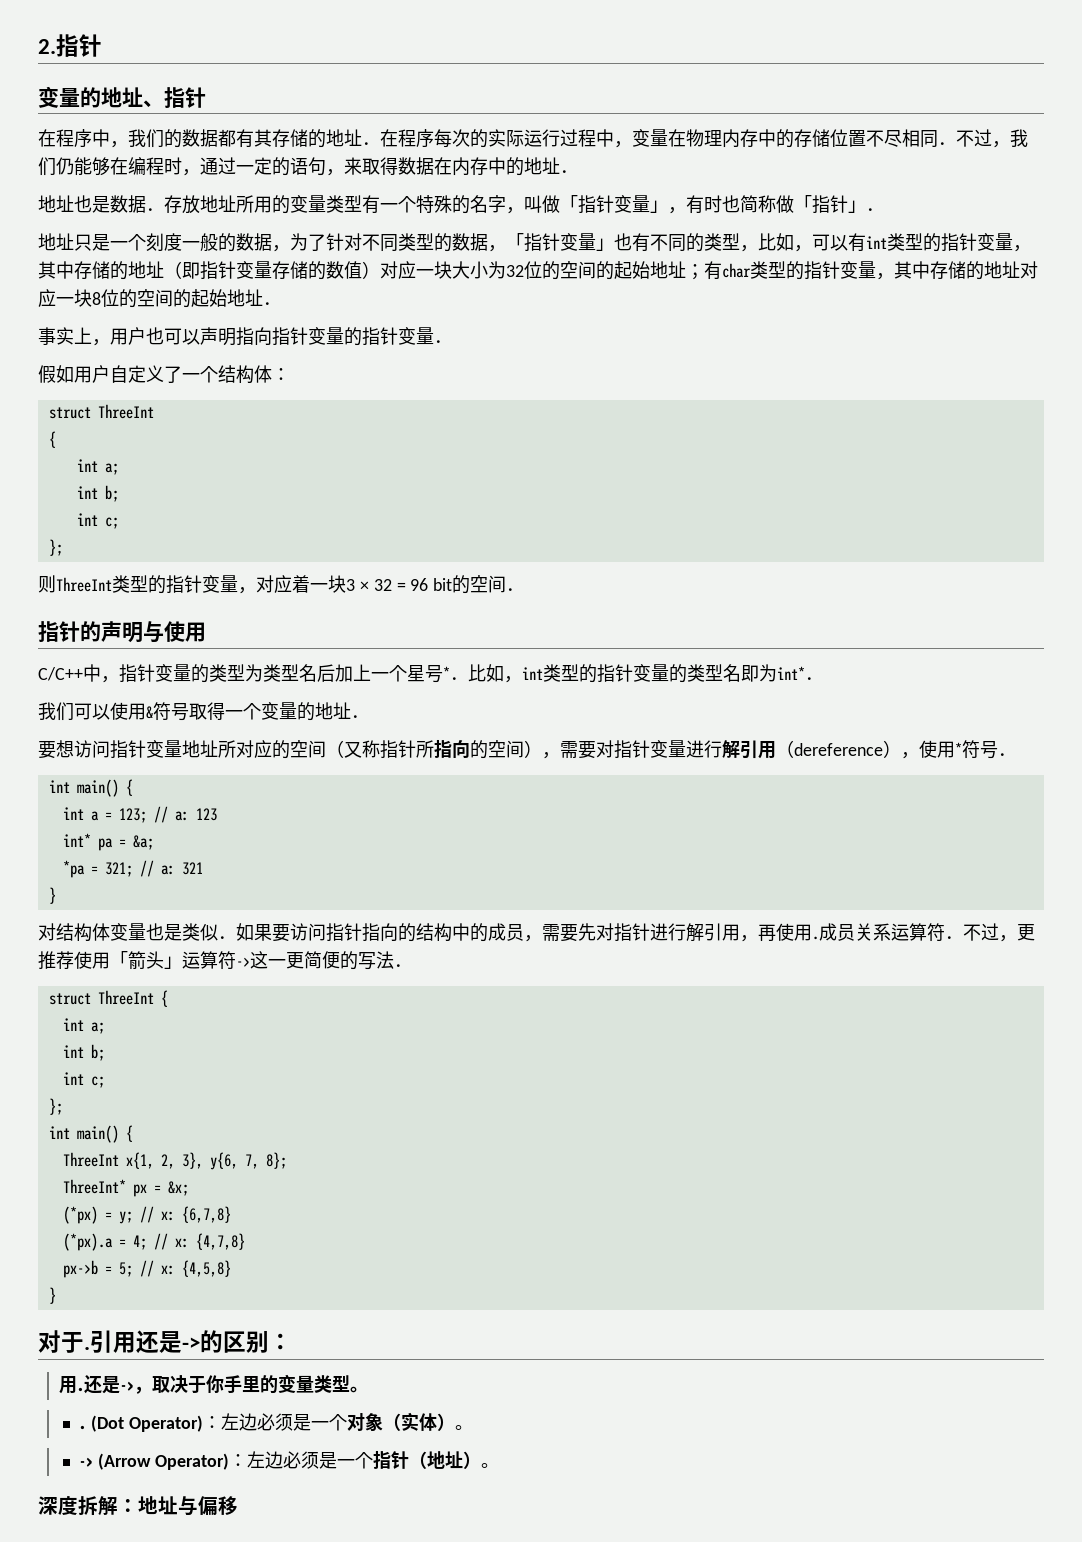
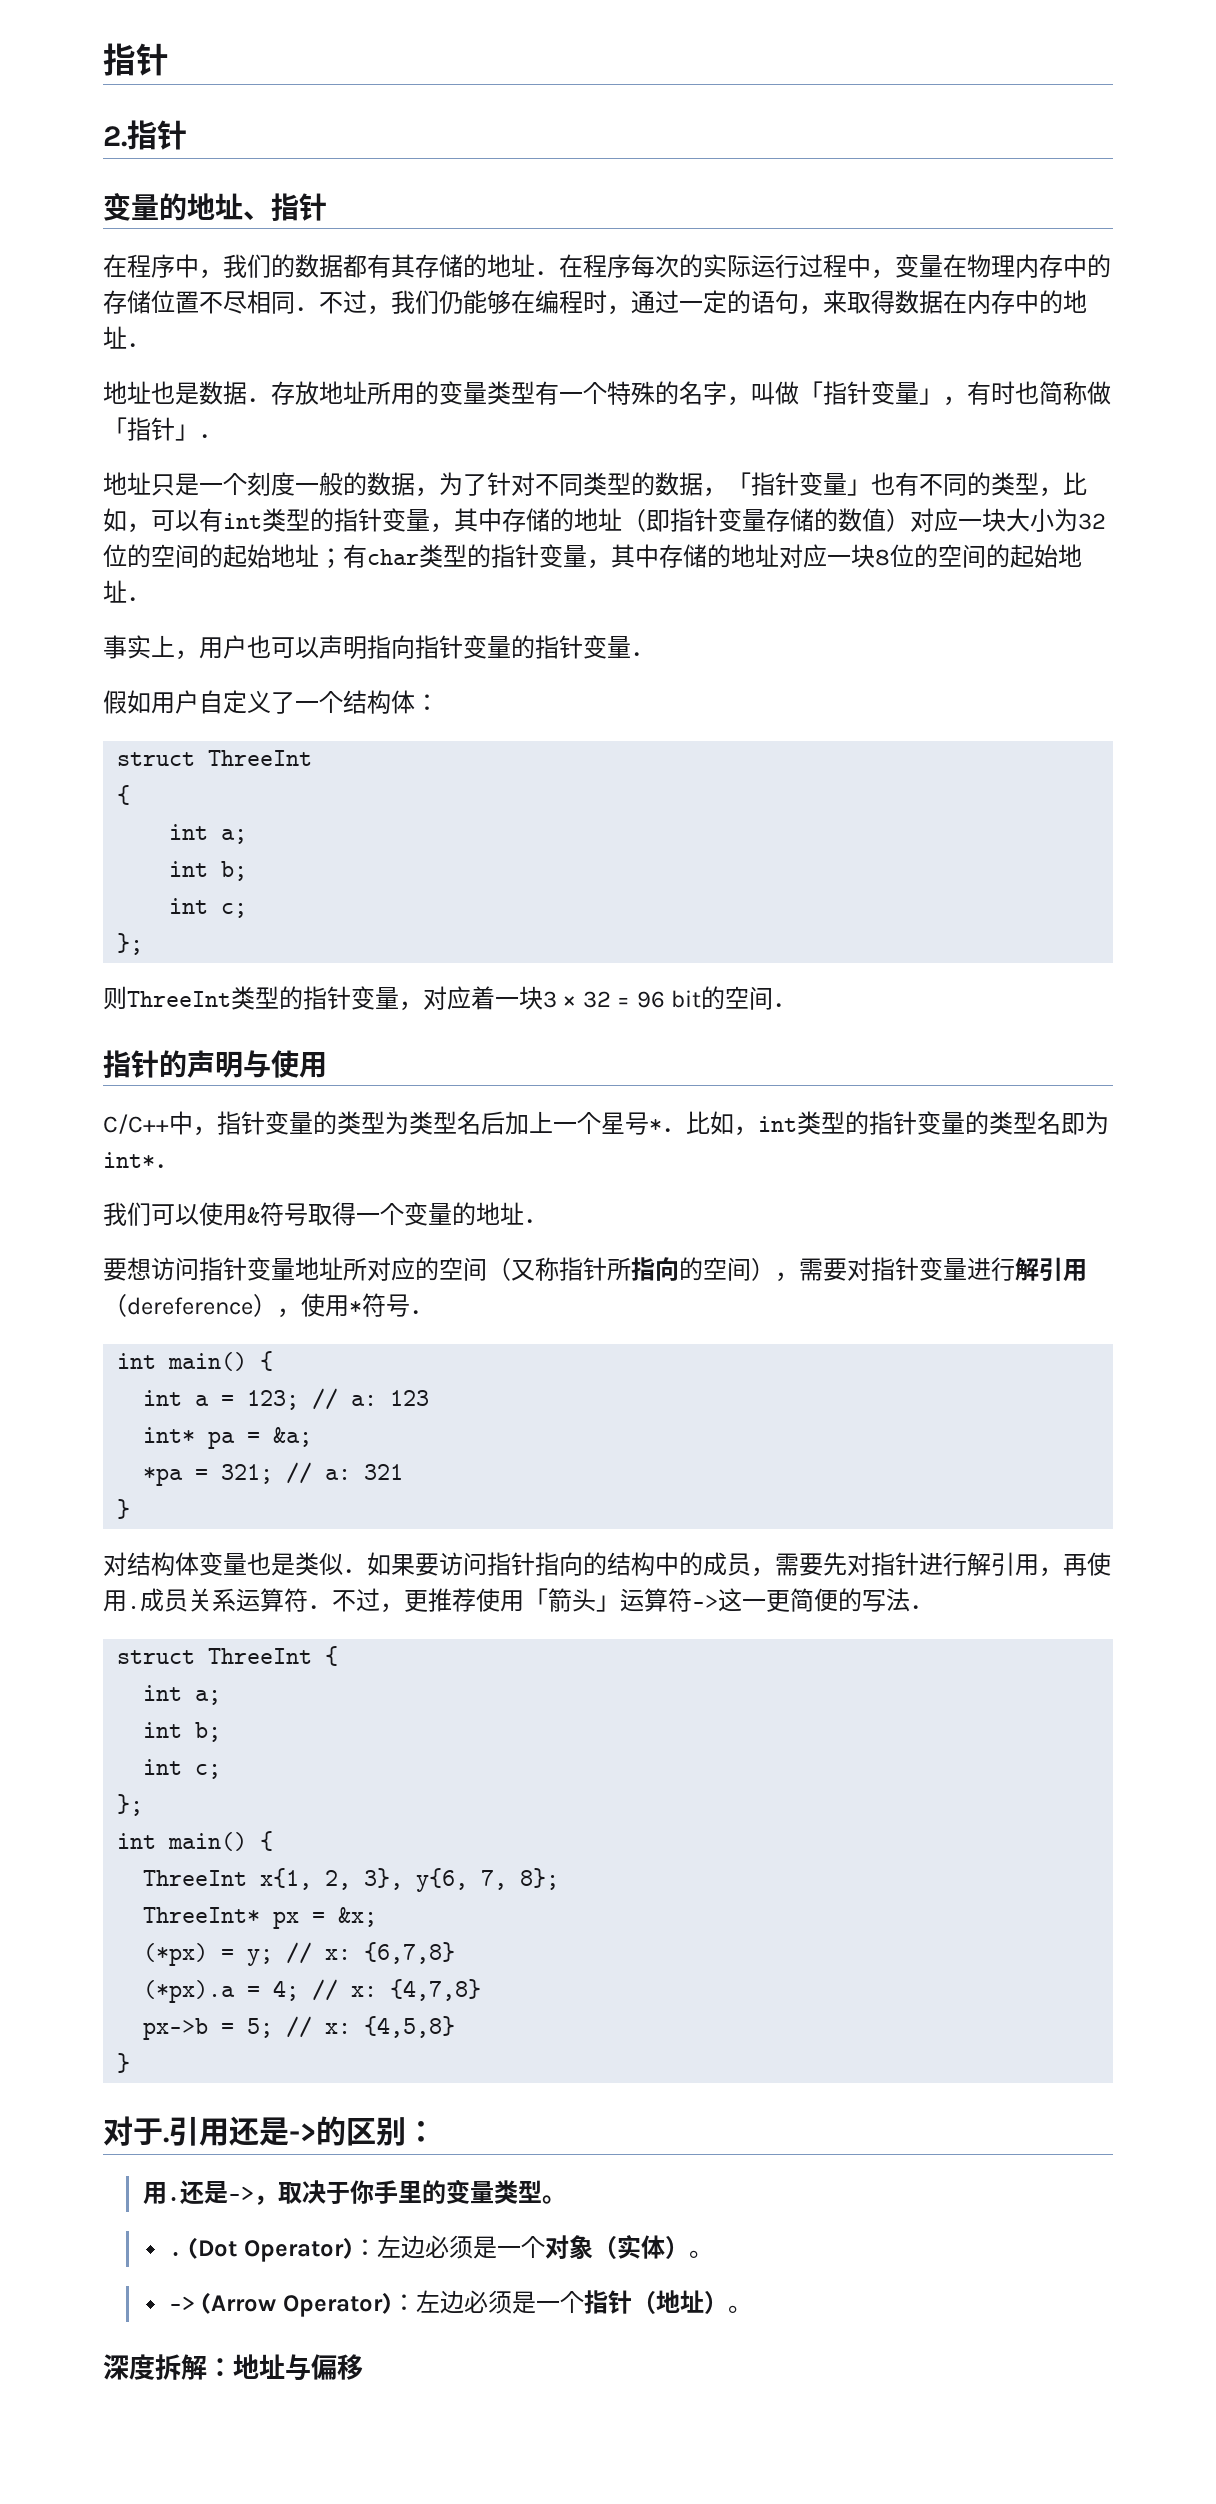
(38, 46) none -> [103,43,169,76] 指针 //

